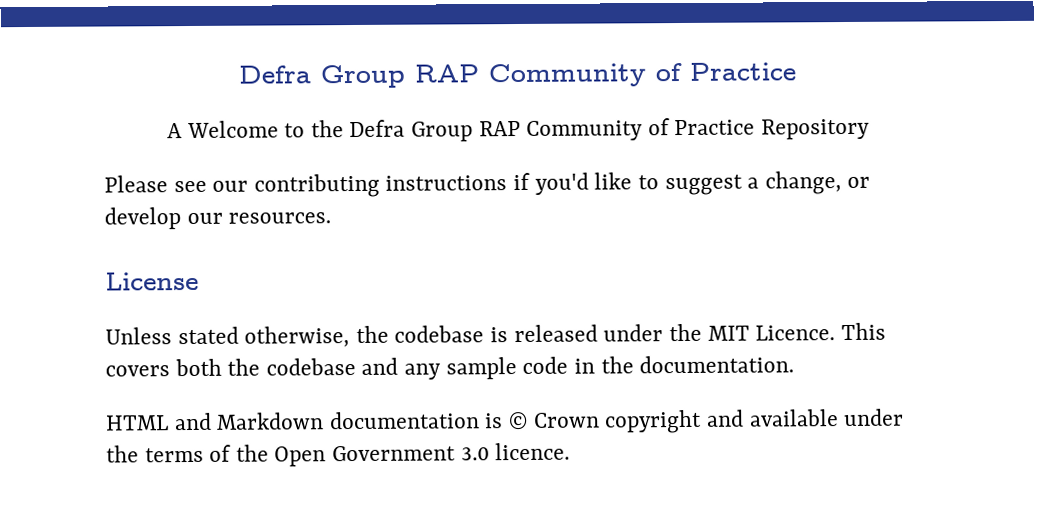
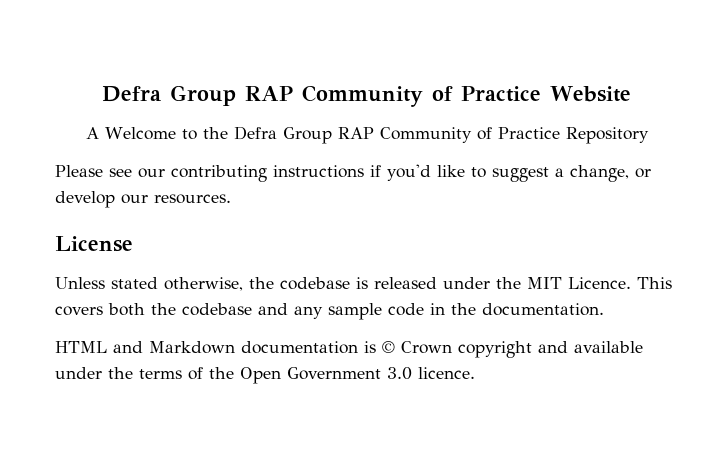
[238,62,796,89] Defra Group RAP Community of Practice -> [102,85,632,107] Defra Group RAP Community of Practice Website

